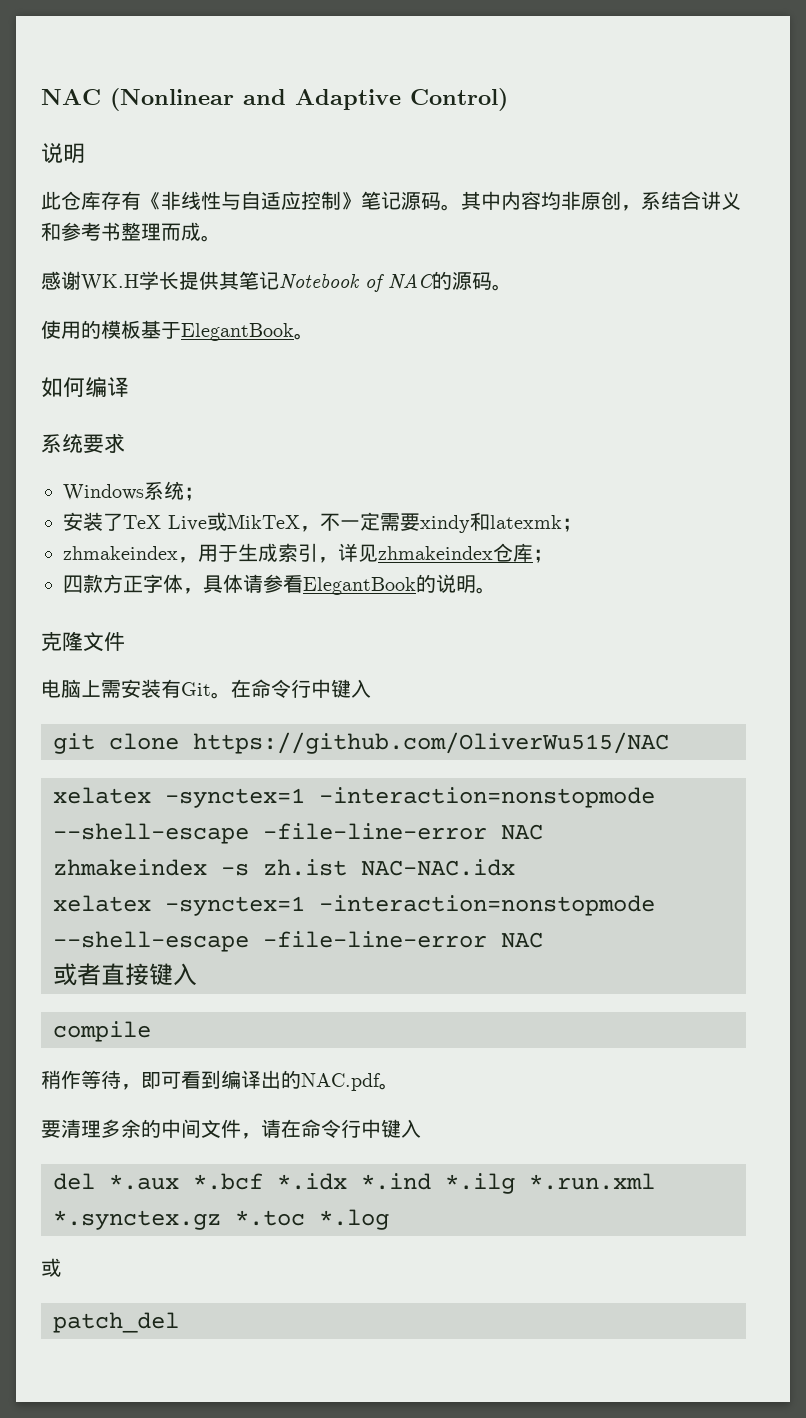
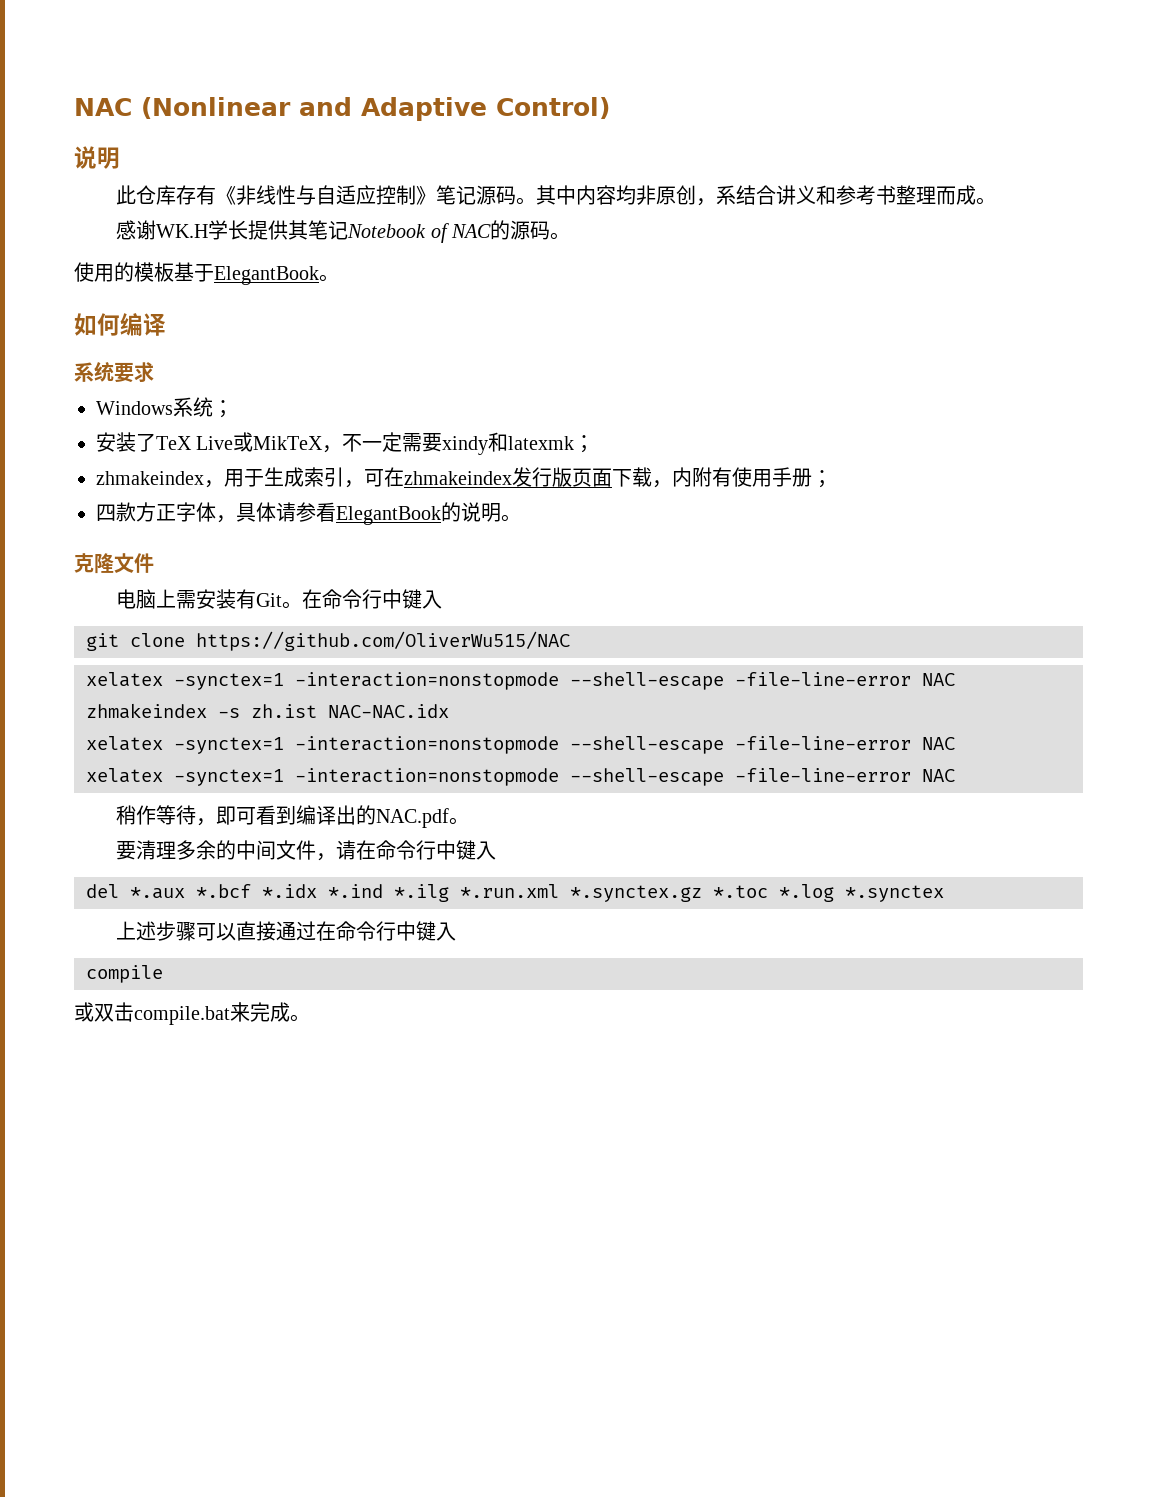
[338,543,533,562] 详见zhmakeindex仓库 -> [364,467,812,488] 可在zhmakeindex发行版页面下载，内附有使用手册
[53,963,197,986] [53,1021,151,1042] 或者直接键入 // compile -> [86,768,955,786] xelatex -synctex=1 -interaction=nonstopmode --shell-escape -file-line-error NAC
[41,1258,61,1277] [53,1312,179,1333] // 或 // patch_del -> [845,885,944,902] [116,921,457,941] [86,965,163,983] [74,1002,310,1025] *.synctex // 上述步骤可以直接通过在命令行中键入 // compile // 或双击compile.bat来完成。

